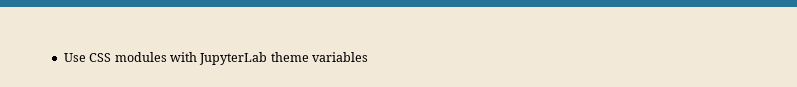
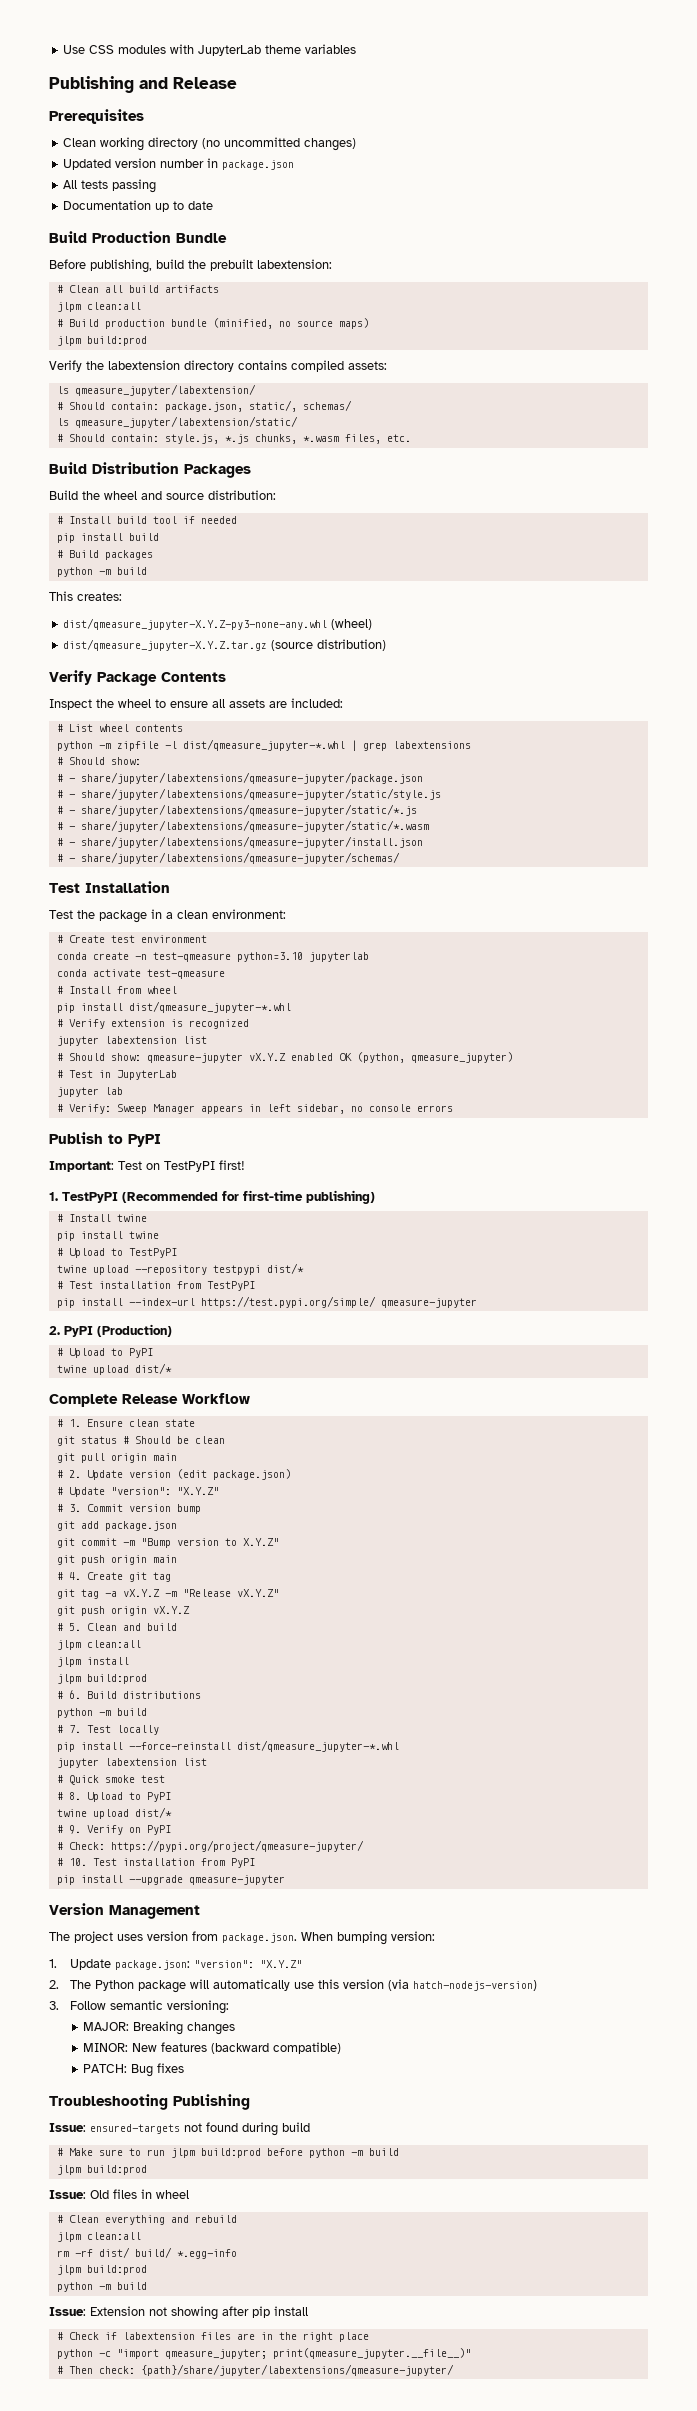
(368, 57) none -> [49,76,237,93] [49,109,144,124] [62,137,356,151] [62,158,294,170] [62,179,156,193] [62,200,213,212] [49,231,227,243] [49,259,332,273] [56,285,219,293] [56,302,141,312] [56,318,369,329] [56,336,147,346] [49,360,387,372] [56,384,256,396] [56,400,352,412] [56,416,298,428] [56,434,411,444] [49,462,251,478] [49,490,276,500] [56,516,237,524] [56,533,159,543] [56,550,153,560] [56,567,147,577] [49,591,122,601] [62,618,372,630] [62,639,386,651] [49,670,226,686] [49,698,343,710] [56,724,183,732] [56,739,471,751] [56,757,141,765] [56,772,423,784] [56,788,441,800] [56,804,417,816] [56,820,429,832] [56,836,423,848] [56,852,400,864] [49,881,170,893] [49,909,286,923] [56,935,207,943] [56,952,369,962] [56,969,225,979] [56,986,177,994] [56,1001,291,1013] [56,1019,249,1029] [56,1036,207,1046] [56,1052,513,1063] [56,1070,177,1080] [56,1087,123,1097] [56,1104,453,1114] [49,1132,161,1147] [49,1160,245,1172] [49,1190,375,1204] [56,1214,147,1222] [56,1231,159,1241] [56,1248,177,1258] [56,1263,304,1275] [56,1281,255,1291] [56,1296,477,1308] [49,1324,172,1337] [56,1348,153,1358] [56,1363,172,1375] [49,1393,250,1407] [56,1419,195,1427] [56,1436,225,1446] [56,1453,177,1463] [56,1469,291,1480] [56,1487,219,1497] [56,1504,201,1514] [56,1521,177,1531] [56,1538,279,1548] [56,1555,177,1565] [56,1572,171,1582] [56,1589,279,1599] [56,1606,190,1616] [56,1623,177,1631] [56,1640,141,1650] [56,1657,129,1667] [56,1674,147,1684] [56,1690,201,1699] [56,1708,147,1718] [56,1725,159,1735] [56,1740,399,1752] [56,1758,207,1768] [56,1775,165,1785] [56,1792,171,1802] [56,1807,172,1819] [56,1825,171,1835] [56,1840,364,1852] [56,1858,255,1868] [56,1875,285,1885] [49,1903,200,1919] [49,1931,435,1945] [49,1959,302,1970] [49,1979,537,1993] [49,2000,229,2014] [83,2021,236,2035] [83,2042,342,2054] [83,2063,185,2077] [49,2094,250,2110] [49,2122,310,2136] [56,2148,399,2158] [56,2165,147,2175] [49,2189,189,2199] [56,2215,237,2225] [56,2232,141,2242] [56,2247,237,2259] [56,2265,147,2275] [56,2282,147,2292] [49,2306,308,2320] [56,2332,369,2342] [56,2348,471,2359] [56,2364,454,2376] // Publishing and Release // Prerequisites // Clean working directory (no uncommitted changes) // Updated version number in package.json // All tests passing // Documentation up to date // Build Production Bundle // Before publishing, build the prebuilt labextension: // # Clean all build artifacts // jlpm clean:all // # Build production bundle (minified, no source maps) // jlpm build:prod // Verify the labextension directory contains compiled assets: // ls qmeasure_jupyter/labextension/ // # Should contain: package.json, static/, schemas/ // ls qmeasure_jupyter/labextension/static/ // # Should contain: style.js, *.js chunks, *.wasm files, etc. // Build Distribution Packages // Build the wheel and source distribution: // # Install build tool if needed // pip install build // # Build packages // python -m build // This creates: // dist/qmeasure_jupyter-X.Y.Z-py3-none-any.whl (wheel) // dist/qmeasure_jupyter-X.Y.Z.tar.gz (source distribution) // Verify Package Contents // Inspect the wheel to ensure all assets are included: // # List wheel contents // python -m zipfile -l dist/qmeasure_jupyter-*.whl | grep labextensions // # Should show: // # - share/jupyter/labextensions/qmeasure-jupyter/package.json // # - share/jupyter/labextensions/qmeasure-jupyter/static/style.js // # - share/jupyter/labextensions/qmeasure-jupyter/static/*.js // # - share/jupyter/labextensions/qmeasure-jupyter/static/*.wasm // # - share/jupyter/labextensions/qmeasure-jupyter/install.json // # - share/jupyter/labextensions/qmeasure-jupyter/schemas/ // Test Installation // Test the package in a clean environment: // # Create test environment // conda create -n test-qmeasure python=3.10 jupyterlab // conda activate test-qmeasure // # Install from wheel // pip install dist/qmeasure_jupyter-*.whl // # Verify extension is recognized // jupyter labextension list // # Should show: qmeasure-jupyter vX.Y.Z enabled OK (python, qmeasure_jupyter) // # Test in JupyterLab // jupyter lab // # Verify: Sweep Manager appears in left sidebar, no console errors // Publish to PyPI // Important: Test on TestPyPI first! // 1. TestPyPI (Recommended for first-time publishing) // # Install twine // pip install twine // # Upload to TestPyPI // twine upload --repository testpypi dist/* // # Test installation from TestPyPI // pip install --index-url https://test.pypi.org/simple/ qmeasure-jupyter // 2. PyPI (Production) // # Upload to PyPI // twine upload dist/* // Complete Release Workflow // # 1. Ensure clean state // git status # Should be clean // git pull origin main // # 2. Update version (edit package.json) // # Update "version": "X.Y.Z" // # 3. Commit version bump // git add package.json // git commit -m "Bump version to X.Y.Z" // git push origin main // # 4. Create git tag // git tag -a vX.Y.Z -m "Release vX.Y.Z" // git push origin vX.Y.Z // # 5. Clean and build // jlpm clean:all // jlpm install // jlpm build:prod // # 6. Build distributions // python -m build // # 7. Test locally // pip install --force-reinstall dist/qmeasure_jupyter-*.whl // jupyter labextension list // # Quick smoke test // # 8. Upload to PyPI // twine upload dist/* // # 9. Verify on PyPI // # Check: https://pypi.org/project/qmeasure-jupyter/ // # 10. Test installation from PyPI // pip install --upgrade qmeasure-jupyter // Version Management // The project uses version from package.json. When bumping version: // 1. Update package.json: "version": "X.Y.Z" // 2. The Python package will automatically use this version (via hatch-nodejs-version) // 3. Follow semantic versioning: // MAJOR: Breaking changes // MINOR: New features (backward compatible) // PATCH: Bug fixes // Troubleshooting Publishing // Issue: ensured-targets not found during build // # Make sure to run jlpm build:prod before python -m build // jlpm build:prod // Issue: Old files in wheel // # Clean everything and rebuild // jlpm clean:all // rm -rf dist/ build/ *.egg-info // jlpm build:prod // python -m build // Issue: Extension not showing after pip install // # Check if labextension files are in the right place // python -c "import qmeasure_jupyter; print(qmeasure_jupyter.__file__)" // # Then check: {path}/share/jupyter/labextensions/qmeasure-jupyter/

